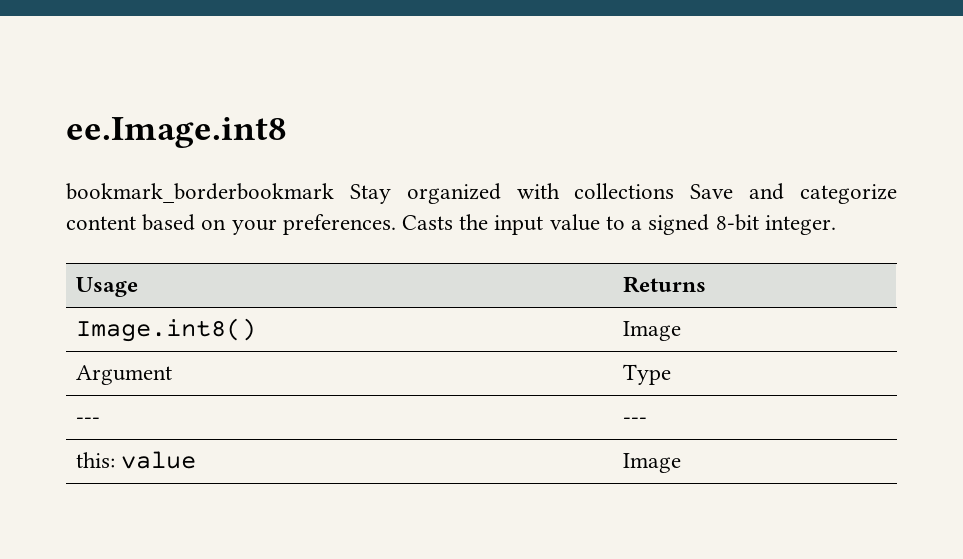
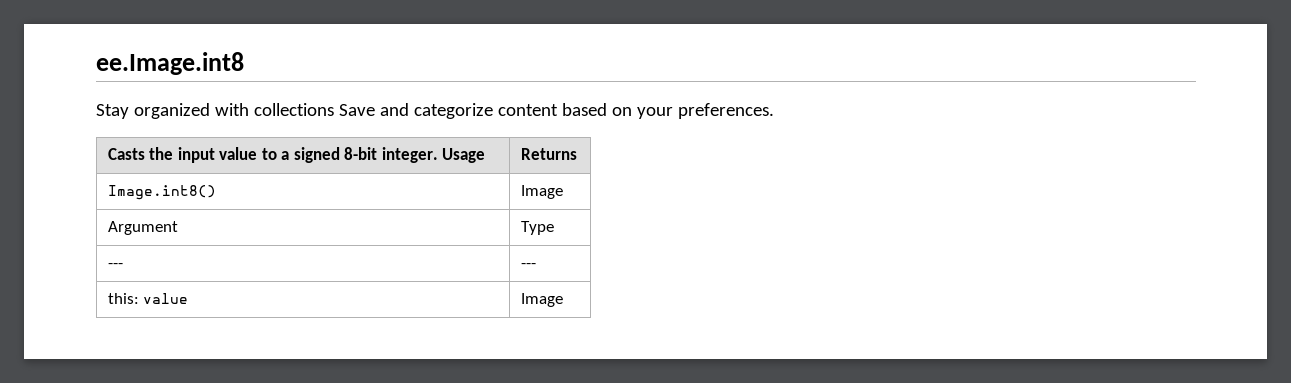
[66,183,334,203] bookmark_borderbookmark -> (244, 63) none
(396, 224) none -> (774, 111) //
(836, 225) // -> (438, 155) none

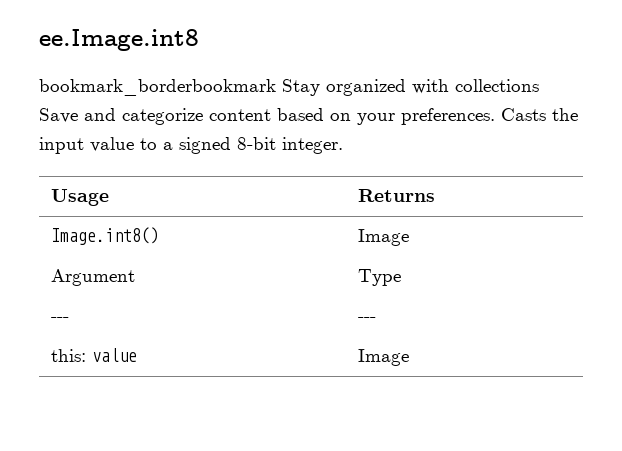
(244, 63) none -> [39,79,276,96] bookmark_borderbookmark
(774, 111) // -> (495, 116) none
(438, 155) none -> (343, 145) //

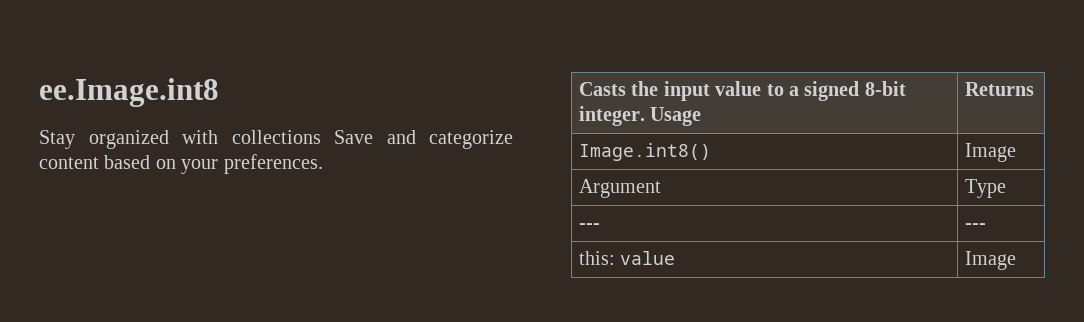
[39,79,276,96] bookmark_borderbookmark -> (219, 92) none
(495, 116) none -> (323, 164) //
(343, 145) // -> (646, 116) none

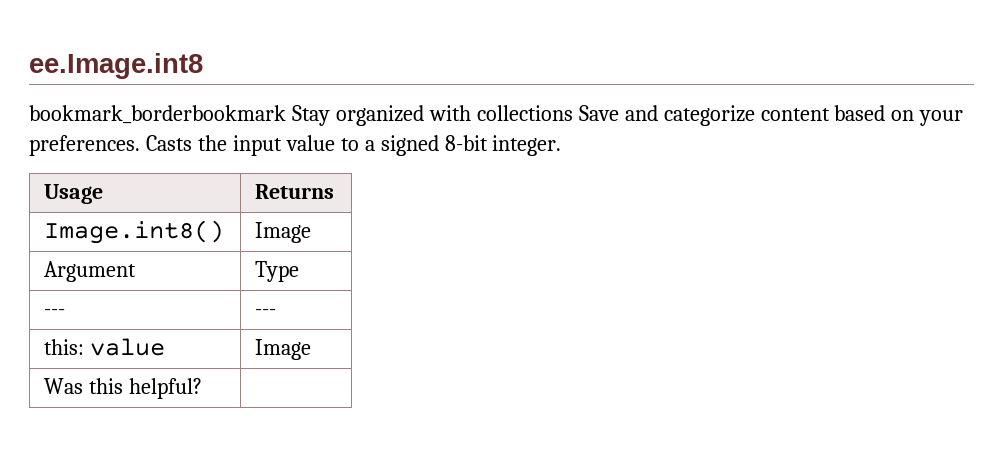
(219, 92) none -> [29,105,286,124] bookmark_borderbookmark
(323, 164) // -> (140, 145) none
(646, 116) none -> (562, 145) //
(1017, 260) none -> [44,378,203,399] // Was this helpful? |

